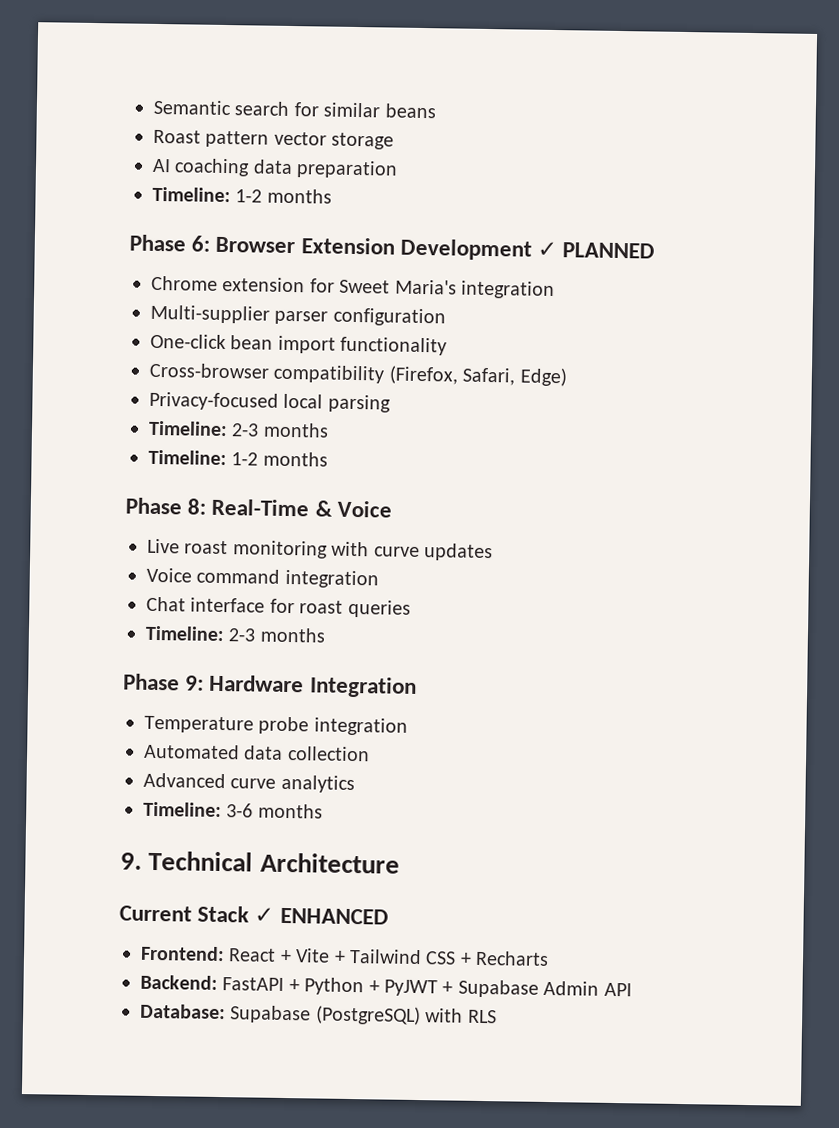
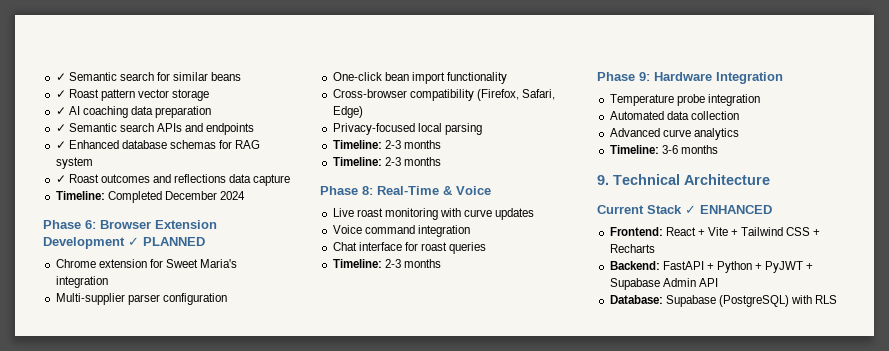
(153, 107) none -> [55,73,66,81] ✓
(436, 111) none -> [55,90,66,98] ✓
(395, 141) none -> [55,107,66,115] ✓
[152,186,332,204] Timeline: 1-2 months -> [55,123,255,135] [55,140,261,149] [55,157,93,169] [55,174,291,186] [55,191,245,203] ✓ Semantic search APIs and endpoints // ✓ Enhanced database schemas for RAG system // ✓ Roast outcomes and reflections data capture // Timeline: Completed December 2024
[231,452,259,466] 1-2 -> [384,157,401,166] 2-3

